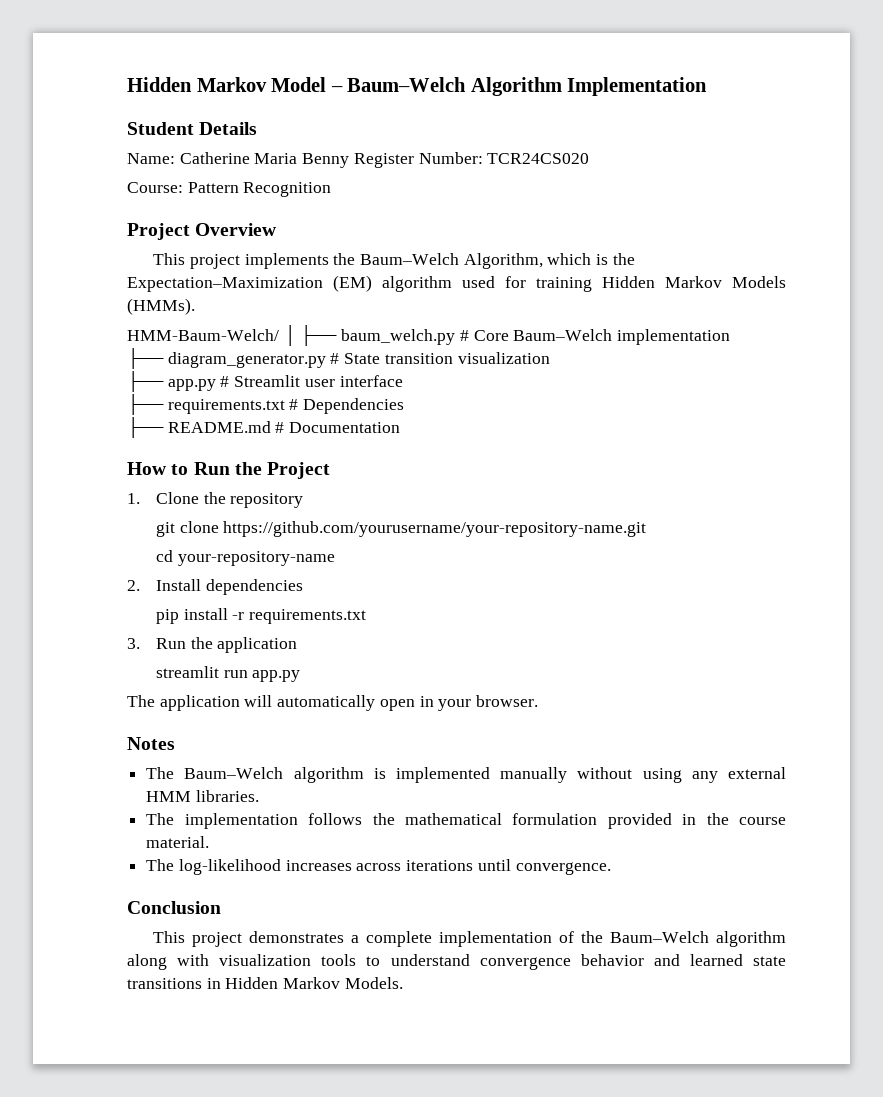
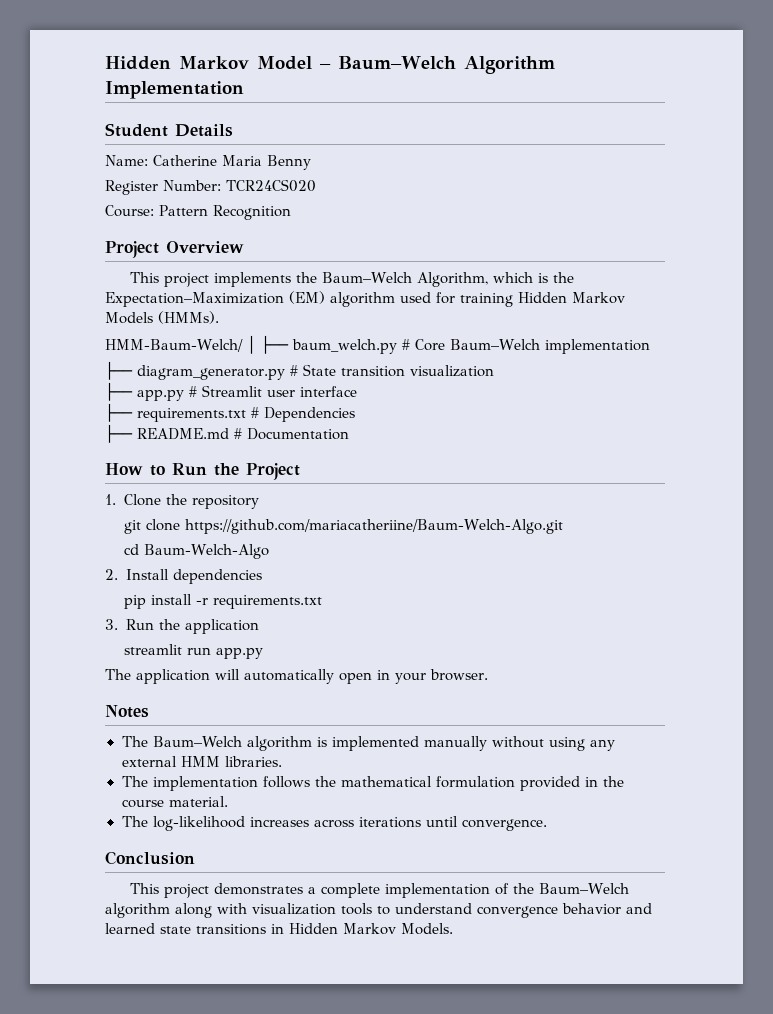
(350, 160) none -> (311, 162) //
[223,521,647,537] https://github.com/yourusername/your-repository-name.git -> [185,519,564,534] https://github.com/mariacatheriine/Baum-Welch-Algo.git
[177,551,335,566] your-repository-name -> [144,544,270,559] Baum-Welch-Algo

